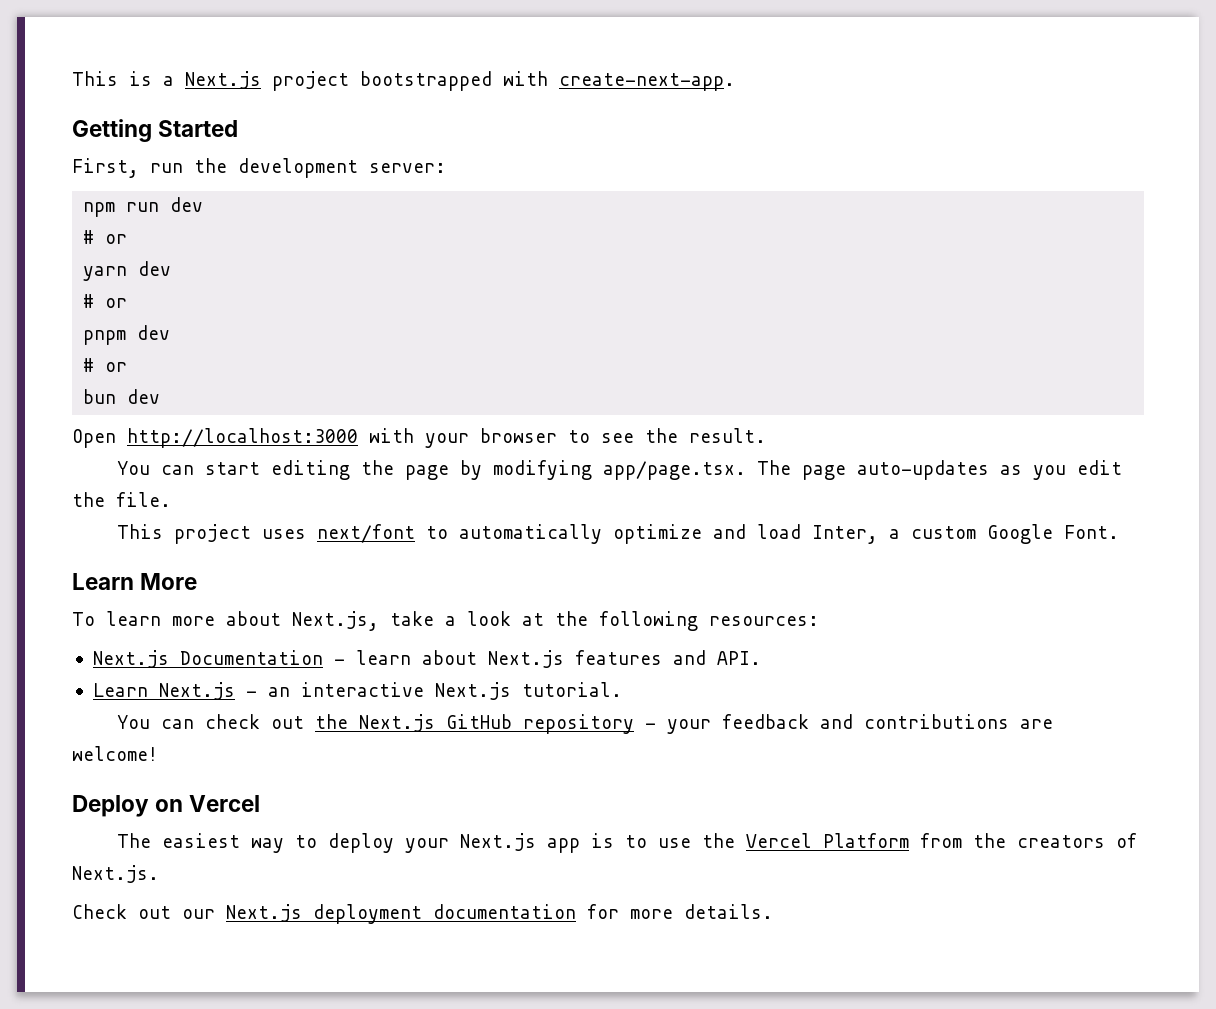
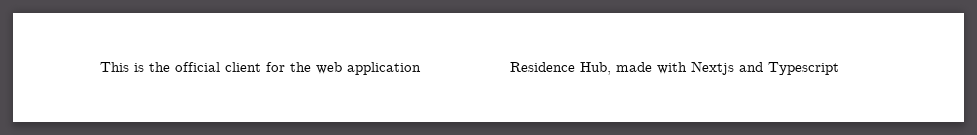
[163,71,735,91] [72,119,239,142] [72,158,446,178] [83,197,204,217] [83,230,128,244] [83,261,172,281] [83,294,128,308] [83,325,171,345] [83,358,128,372] [83,389,161,404] [72,428,766,448] [117,460,1123,480] [72,492,171,507] [117,524,1120,544] [72,573,198,590] [72,611,819,631] [92,650,761,668] [92,682,622,700] [117,714,1054,734] [72,746,158,761] [72,795,261,817] [117,833,1138,853] [72,865,159,883] [72,904,773,924] a Next.js project bootstrapped with create-next-app. // Getting Started // First, run the development server: // npm run dev // # or // yarn dev // # or // pnpm dev // # or // bun dev // Open http://localhost:3000 with your browser to see the result. // You can start editing the page by modifying app/page.tsx. The page auto-updates as you edit the file. // This project uses next/font to automatically optimize and load Inter, a custom Google Font. // Learn More // To learn more about Next.js, take a look at the following resources: // Next.js Documentation - learn about Next.js features and API. // Learn Next.js - an interactive Next.js tutorial. // You can check out the Next.js GitHub repository - your feedback and contributions are welcome! // Deploy on Vercel // The easiest way to deploy your Next.js app is to use the Vercel Platform from the creators of Next.js. // Check out our Next.js deployment documentation for more details. -> [149,61,839,75] the official client for the web application Residence Hub, made with Nextjs and Typescript

